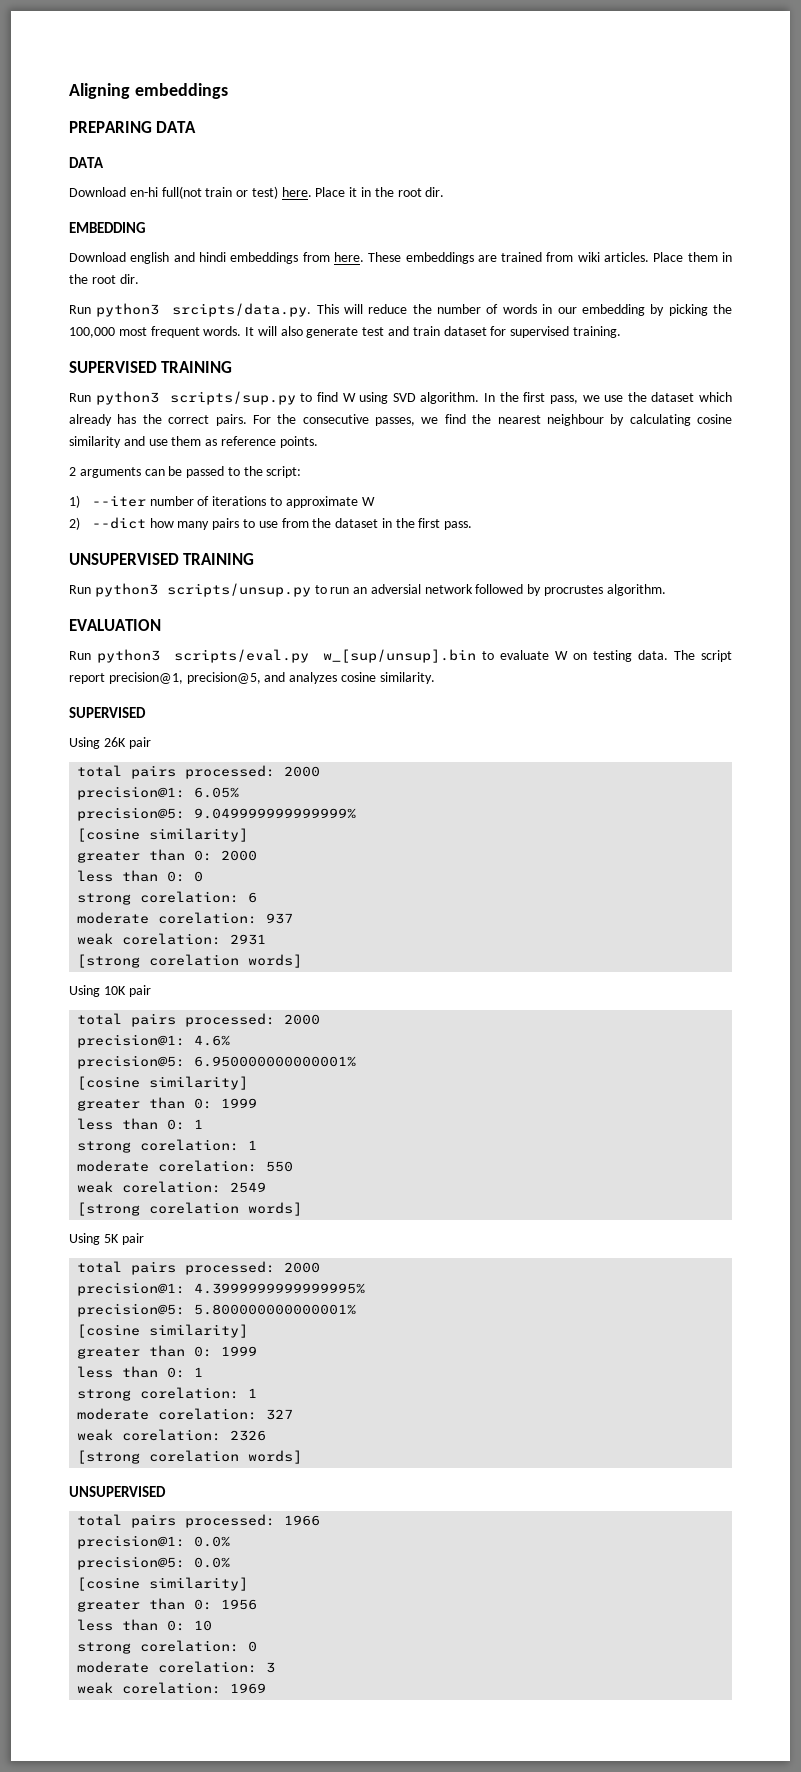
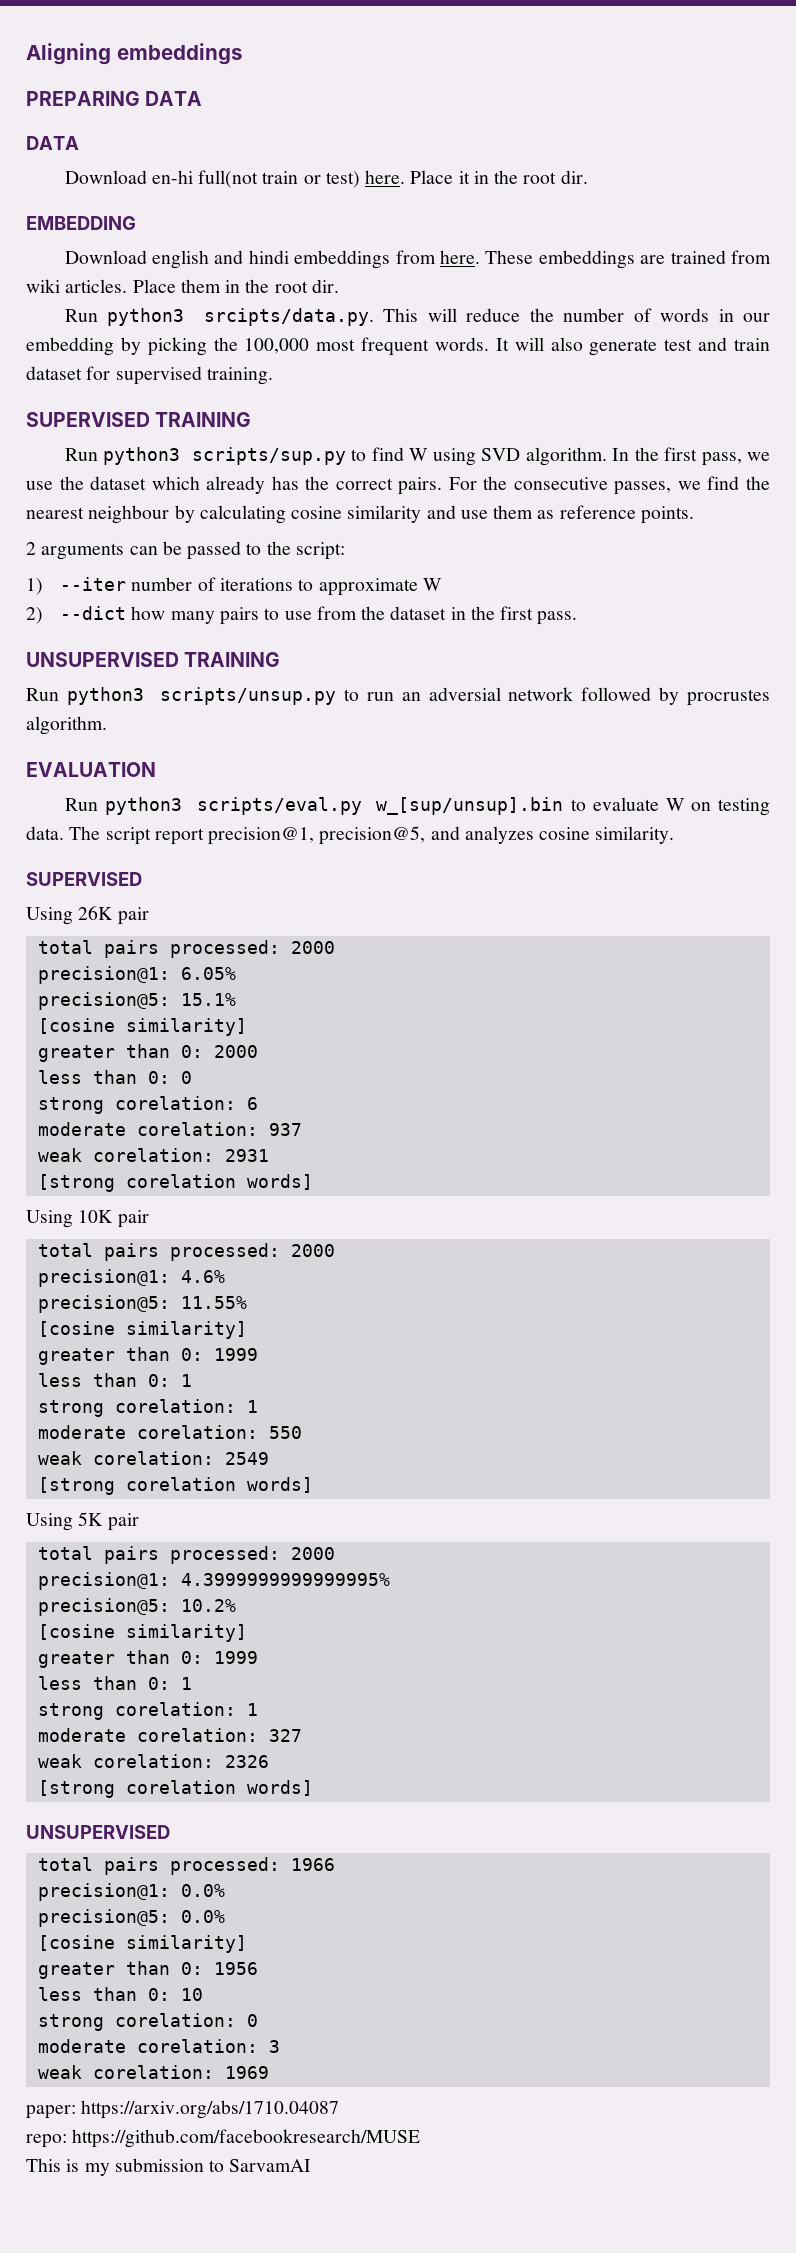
[194,808,357,819] 9.049999999999999% -> [180,993,236,1006] 15.1%
[194,1056,357,1067] 6.950000000000001% -> [180,1296,247,1309] 11.55%
[194,1304,357,1315] 5.800000000000001% -> [180,1599,236,1612] 10.2%
(267, 1688) none -> [26,2100,340,2119] [26,2129,421,2148] [26,2158,312,2176] // paper: https://arxiv.org/abs/1710.04087 // repo: https://github.com/facebookresearch/MUSE // This is my submission to SarvamAI

